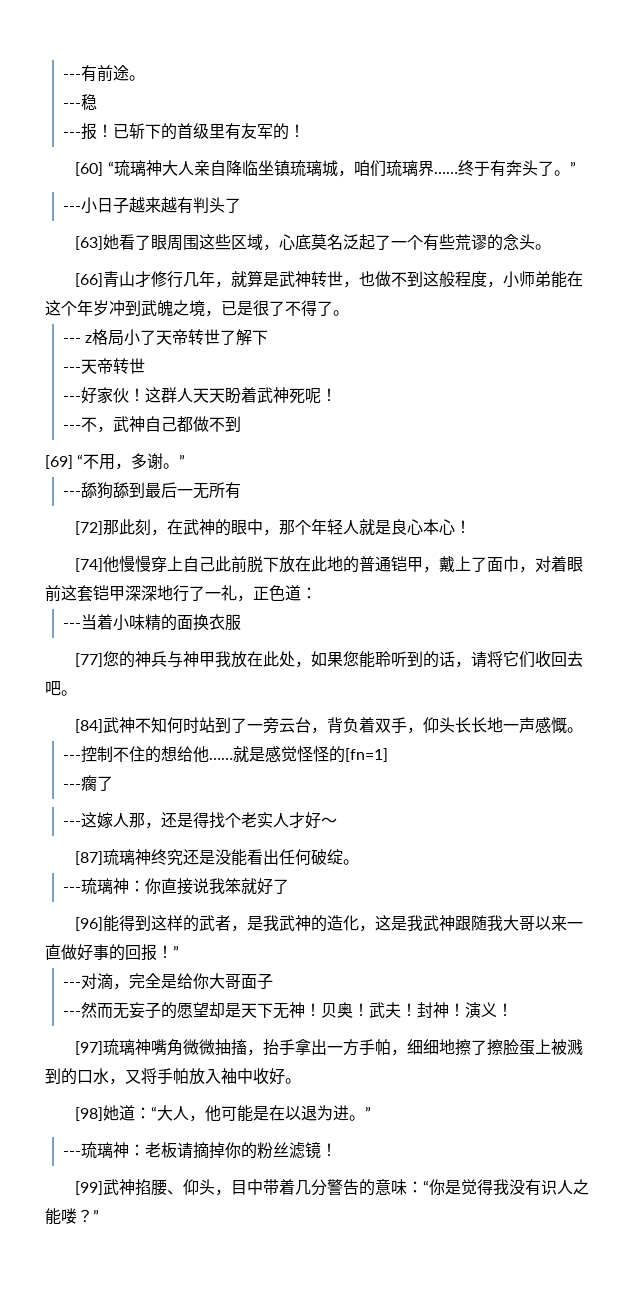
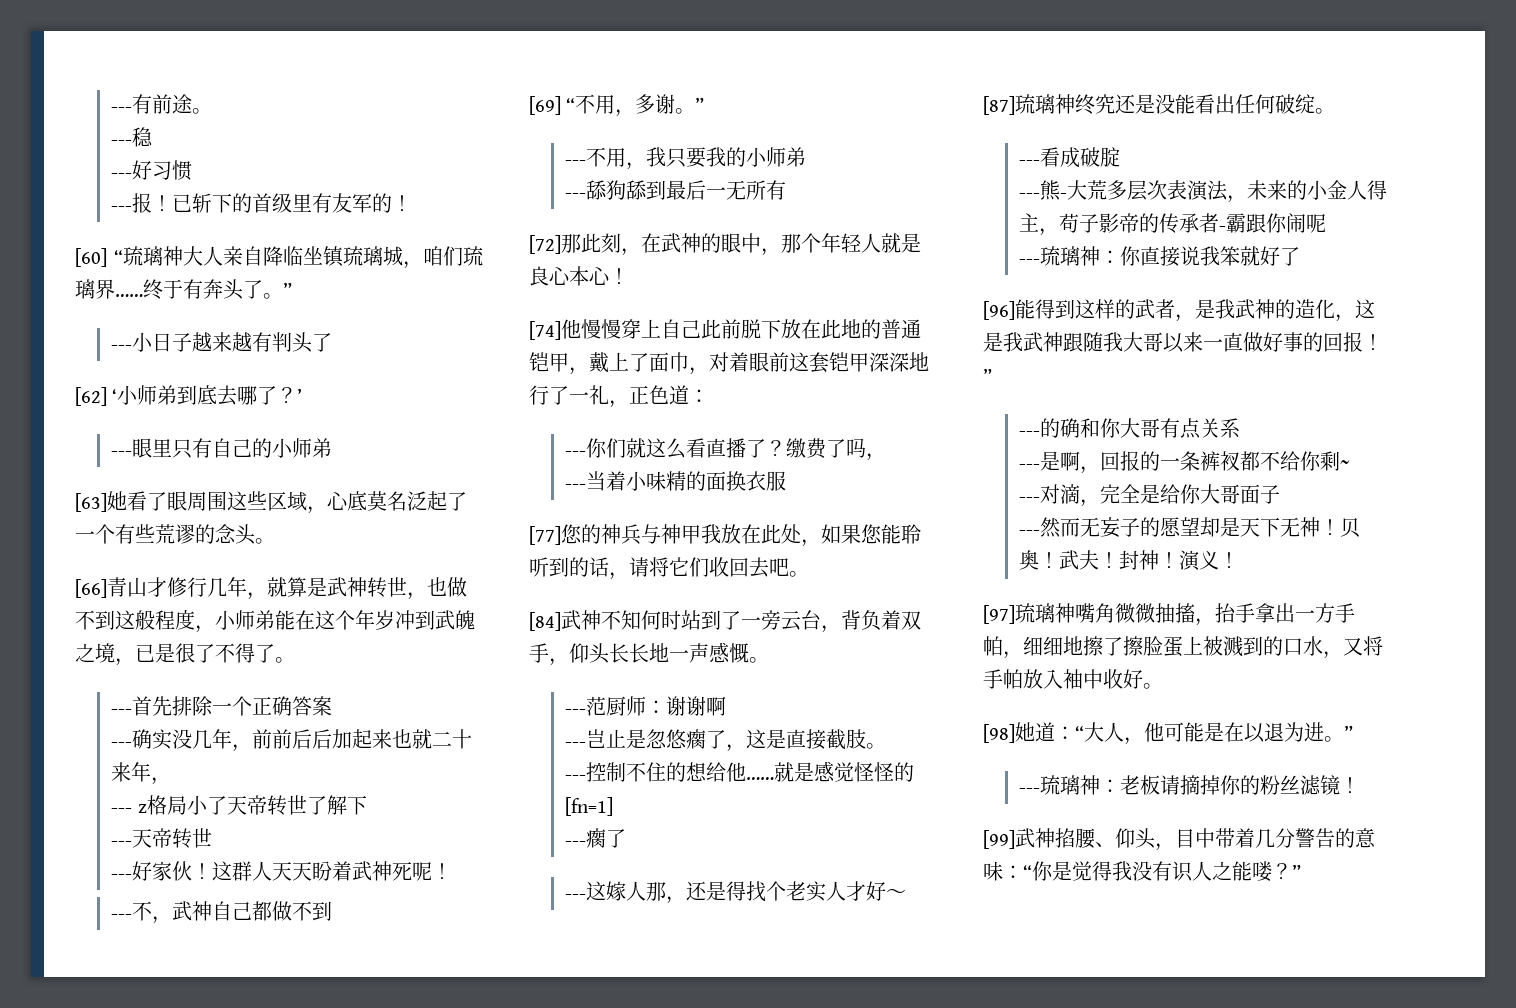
(97, 102) none -> [111,160,193,181] // ---好习惯
(241, 205) none -> [75,385,303,406] [111,438,333,459] // [62] ‘小师弟到底去哪了？’ // ---眼里只有自己的小师弟
(349, 313) none -> [111,696,333,716] [111,729,473,752] [111,762,172,785] // ---首先排除一个正确答案 // ---确实没几年，前前后后加起来也就二十来年，
(186, 460) none -> [565,147,807,170] // ---不用，我只要我的小师弟
(317, 593) none -> [565,438,887,461] // ---你们就这么看直播了？缴费了吗，
(584, 730) none -> [565,696,727,716] [565,729,887,752] // ---范厨师：谢谢啊 // ---岂止是忽悠瘸了，这是直接截肢。
(360, 862) none -> [1019,147,1121,168] [1019,180,1388,203] [1019,213,1327,236] // ---看成破腚 // ---熊-大荒多层次表演法，未来的小金人得主，苟子影帝的传承者-霸跟你闹呢
(179, 951) none -> [1019,418,1241,439] [1019,451,1351,474] // ---的确和你大哥有点关系 // ---是啊，回报的一条裤衩都不给你剩~

